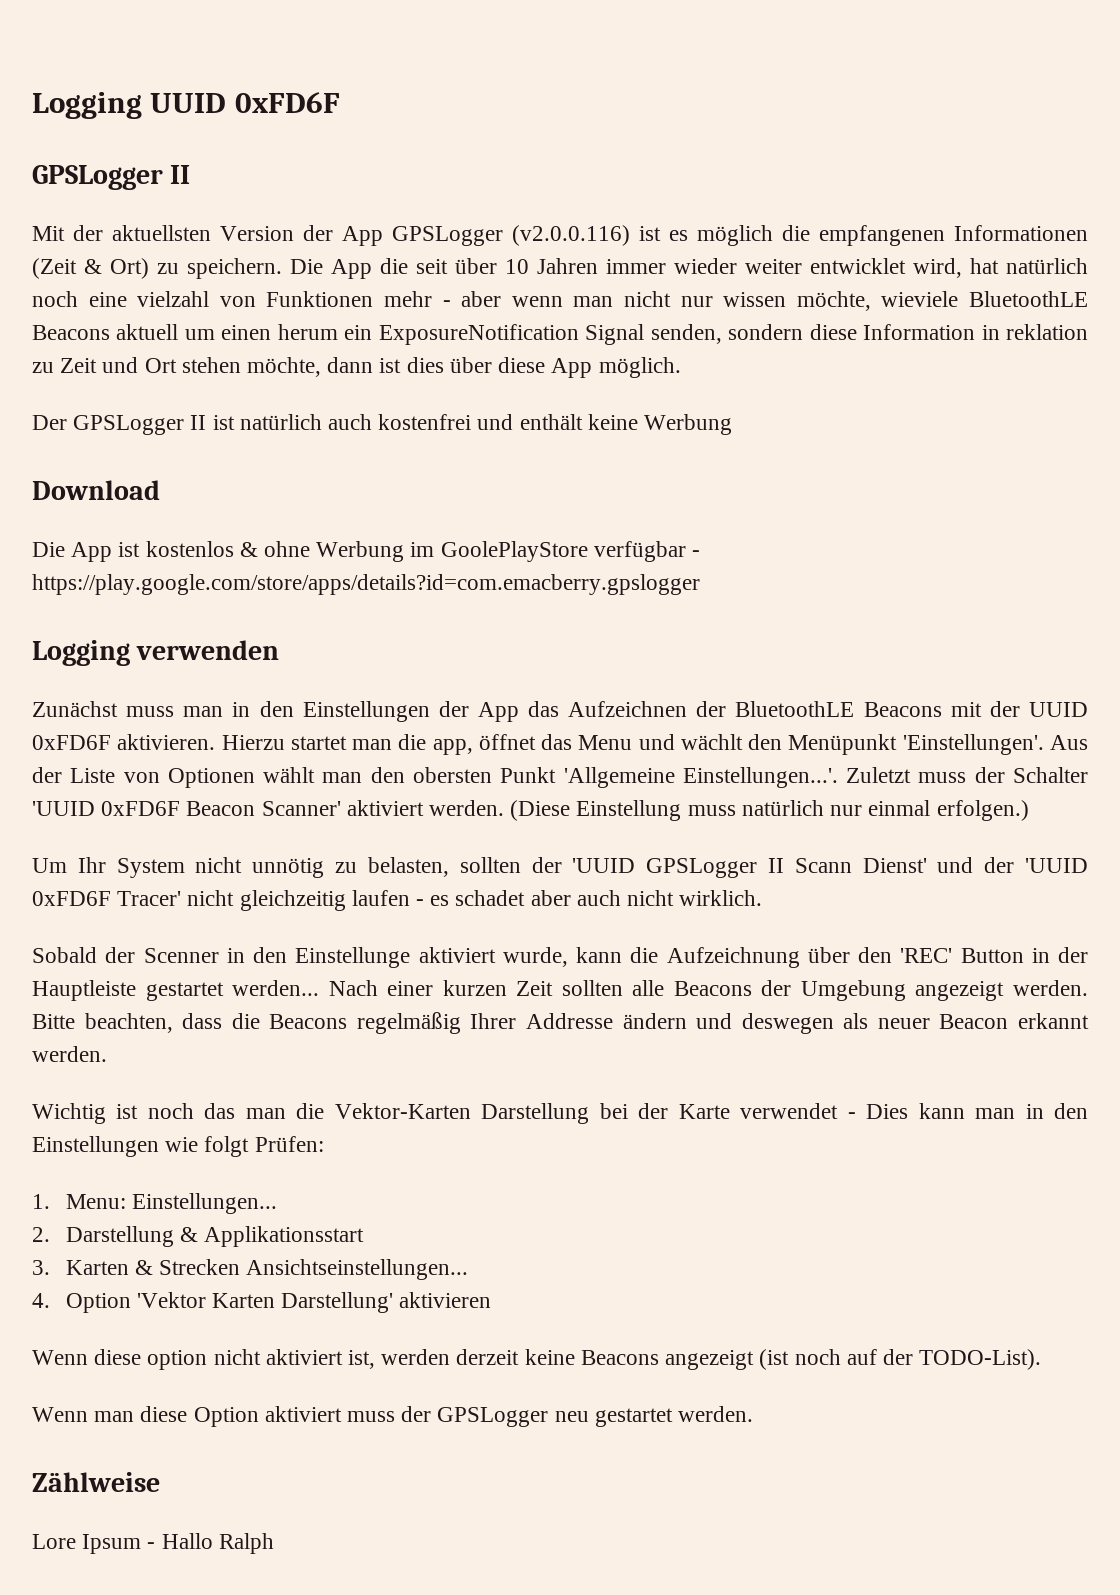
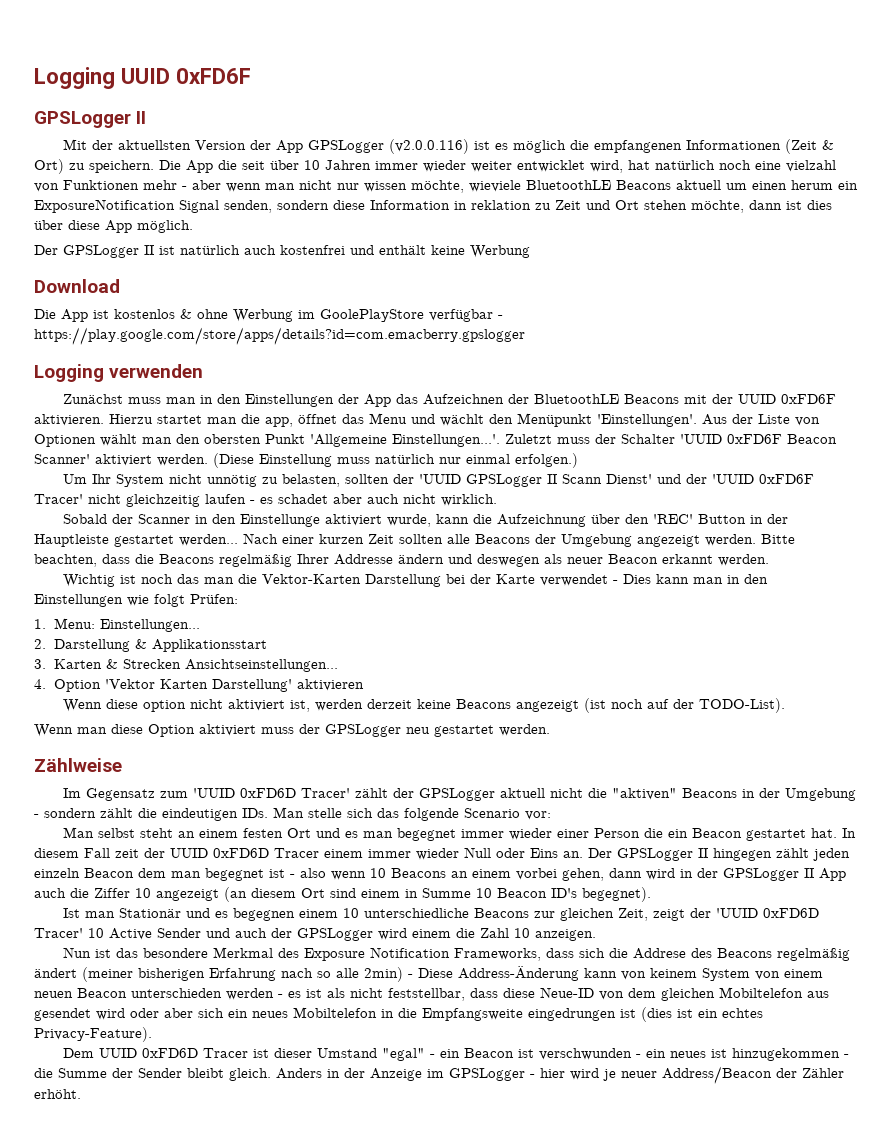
[143,948,219,963] Scenner -> [138,514,191,524] Scanner
[32,1533,274,1554] Lore Ipsum - Hallo Ralph -> [63,788,857,801] [34,807,551,821] [63,827,857,841] [34,847,850,861] [34,868,846,881] [34,887,651,902] [63,908,820,921] [34,928,596,941] [63,947,851,961] [34,966,823,982] [34,987,829,1001] [34,1007,763,1022] [34,1027,152,1042] [63,1048,850,1061] [34,1066,844,1084] [34,1089,81,1099] Im Gegensatz zum 'UUID 0xFD6D Tracer' zählt der GPSLogger aktuell nicht die "aktiven" Beacons in der Umgebung - sondern zählt die eindeutigen IDs. Man stelle sich das folgende Scenario vor: // Man selbst steht an einem festen Ort und es man begegnet immer wieder einer Person die ein Beacon gestartet hat. In diesem Fall zeit der UUID 0xFD6D Tracer einem immer wieder Null oder Eins an. Der GPSLogger II hingegen zählt jeden einzeln Beacon dem man begegnet ist - also wenn 10 Beacons an einem vorbei gehen, dann wird in der GPSLogger II App auch die Ziffer 10 angezeigt (an diesem Ort sind einem in Summe 10 Beacon ID's begegnet). // Ist man Stationär und es begegnen einem 10 unterschiedliche Beacons zur gleichen Zeit, zeigt der 'UUID 0xFD6D Tracer' 10 Active Sender und auch der GPSLogger wird einem die Zahl 10 anzeigen. // Nun ist das besondere Merkmal des Exposure Notification Frameworks, dass sich die Addrese des Beacons regelmäßig ändert (meiner bisherigen Erfahrung nach so alle 2min) - Diese Address-Änderung kann von keinem System von einem neuen Beacon unterschieden werden - es ist als nicht feststellbar, dass diese Neue-ID von dem gleichen Mobiltelefon aus gesendet wird oder aber sich ein neues Mobiltelefon in die Empfangsweite eingedrungen ist (dies ist ein echtes Privacy-Feature). // Dem UUID 0xFD6D Tracer ist dieser Umstand "egal" - ein Beacon ist verschwunden - ein neues ist hinzugekommen - die Summe der Sender bleibt gleich. Anders in der Anzeige im GPSLogger - hier wird je neuer Address/Beacon der Zähler erhöht.

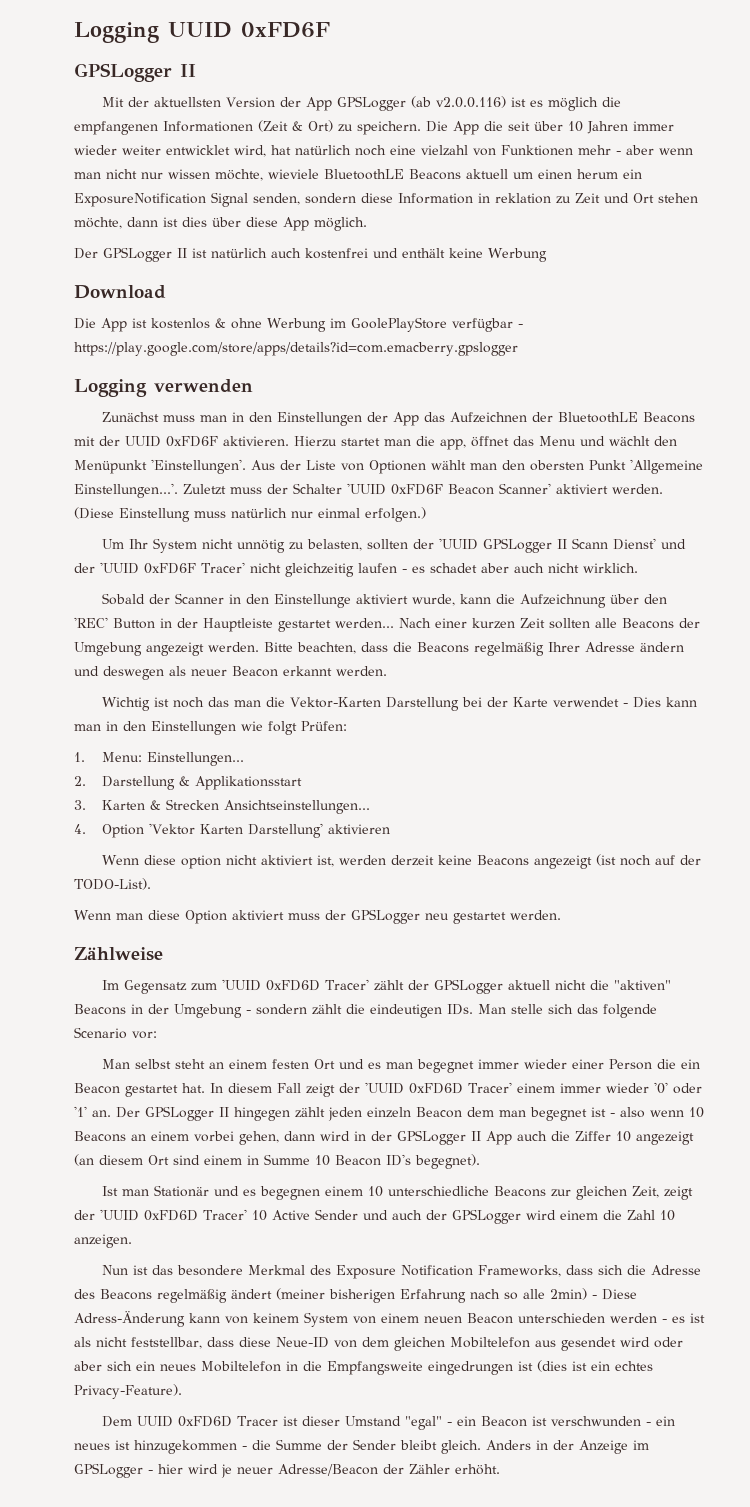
[389,139,470,154] (v2.0.0.116) -> [411,96,507,108] (ab v2.0.0.116)
[334,554,393,565] Addresse -> [585,642,635,652] Adresse
[115,847,558,860] zeit der UUID 0xFD6D Tracer einem immer wieder Null oder Eins -> [306,1082,702,1097] [74,1106,87,1117] zeigt der 'UUID 0xFD6D Tracer' einem immer wieder '0' oder '1'
[633,948,687,959] Addrese -> [651,1265,702,1275] Adresse
[458,966,579,981] Address-Änderung -> [74,1311,185,1327] Adress-Änderung
[662,1066,772,1084] Address/Beacon -> [278,1464,378,1476] Adresse/Beacon

